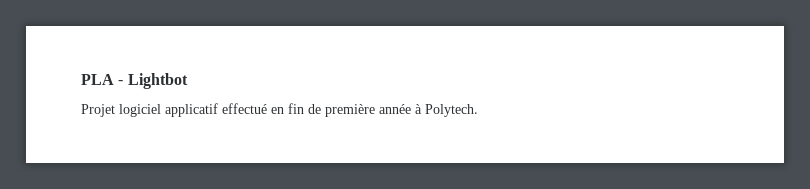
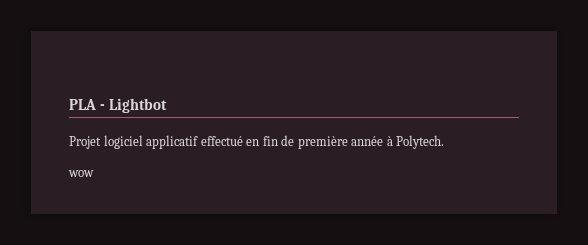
(478, 110) none -> [68,170,94,177] // wow

